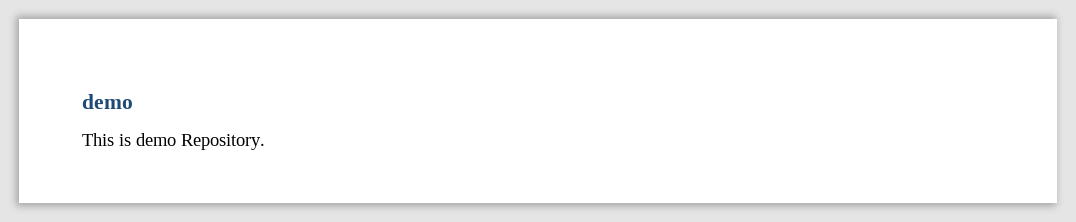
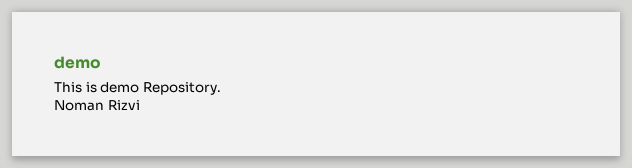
(265, 142) none -> [54,100,140,111] // Noman Rizvi

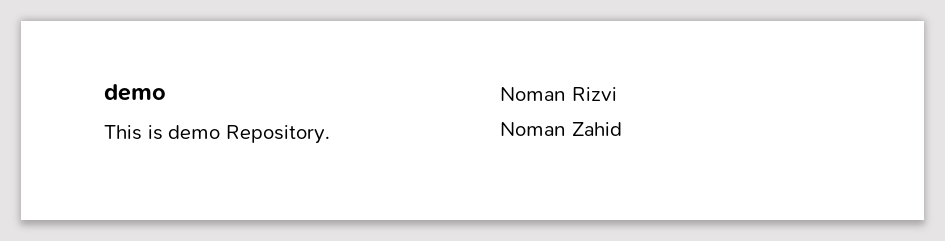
(140, 105) none -> [500,122,622,136] // Noman Zahid

